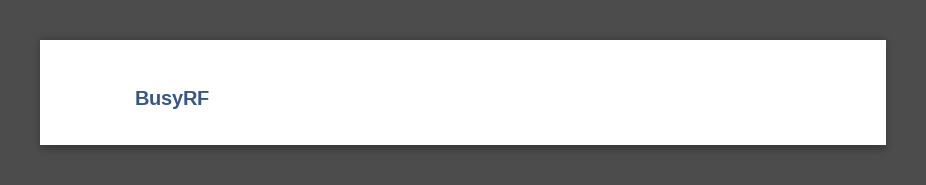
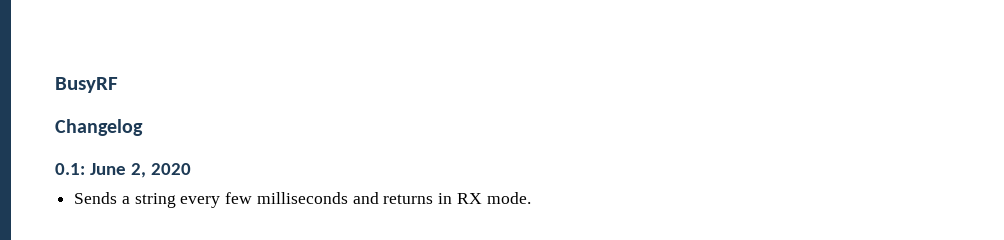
(209, 100) none -> [55,119,143,136] [55,163,191,178] [74,192,531,208] // Changelog // 0.1: June 2, 2020 // Sends a string every few milliseconds and returns in RX mode.

